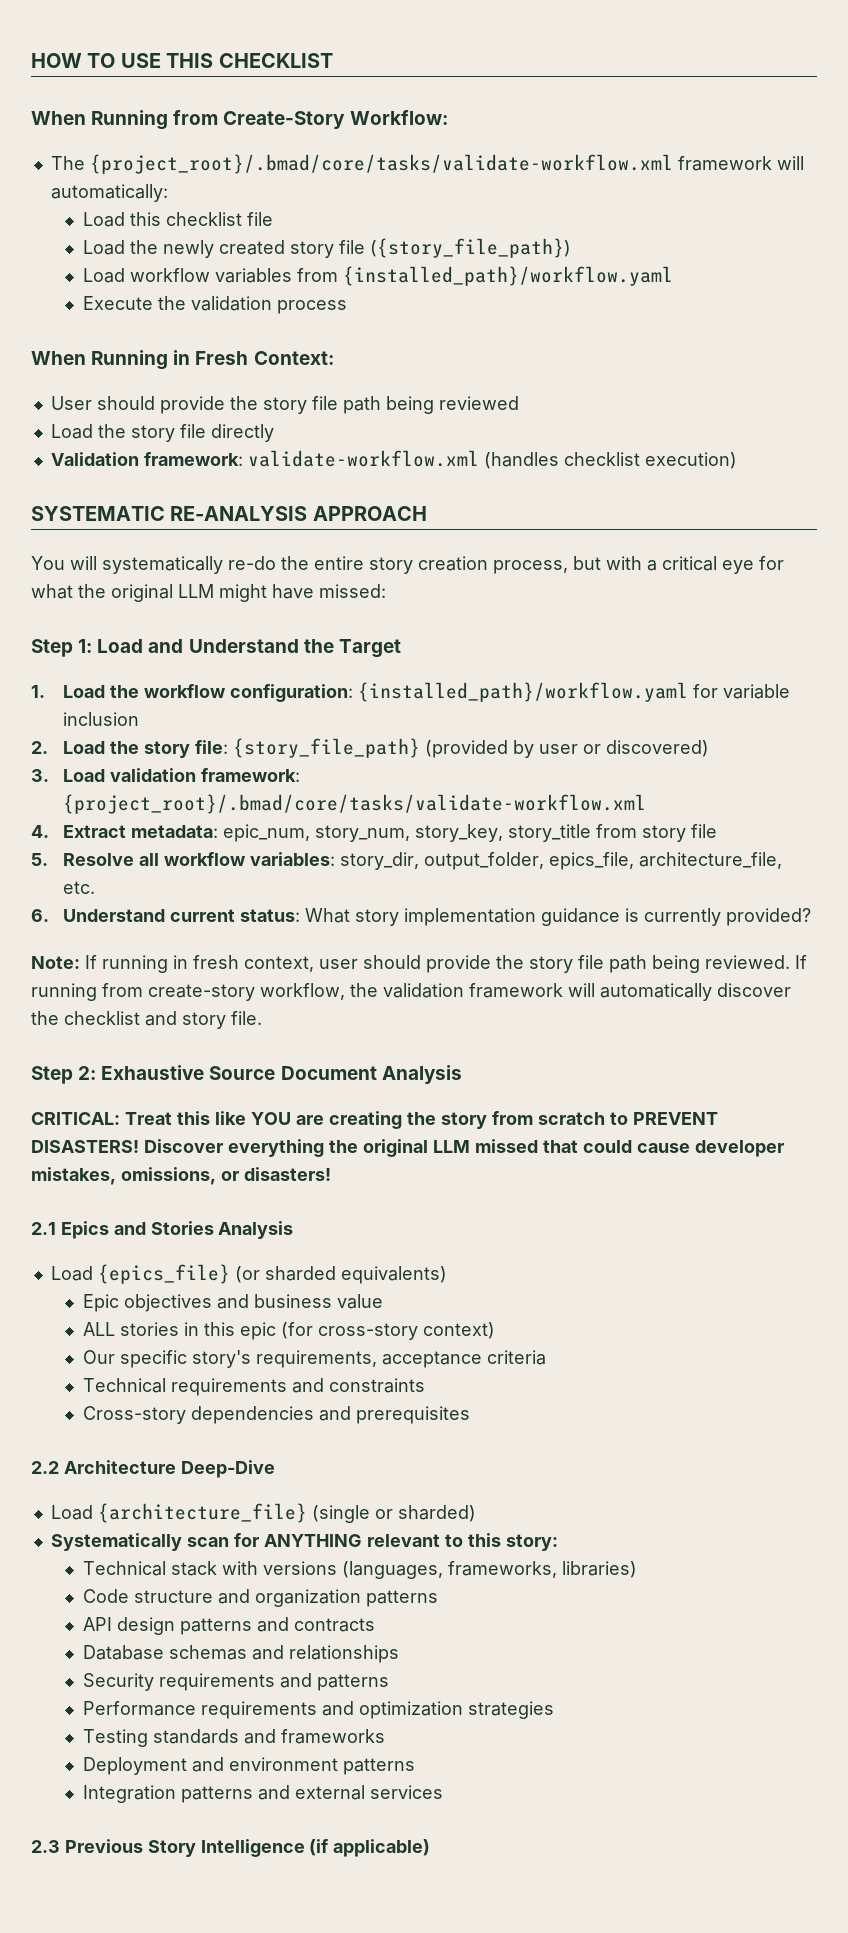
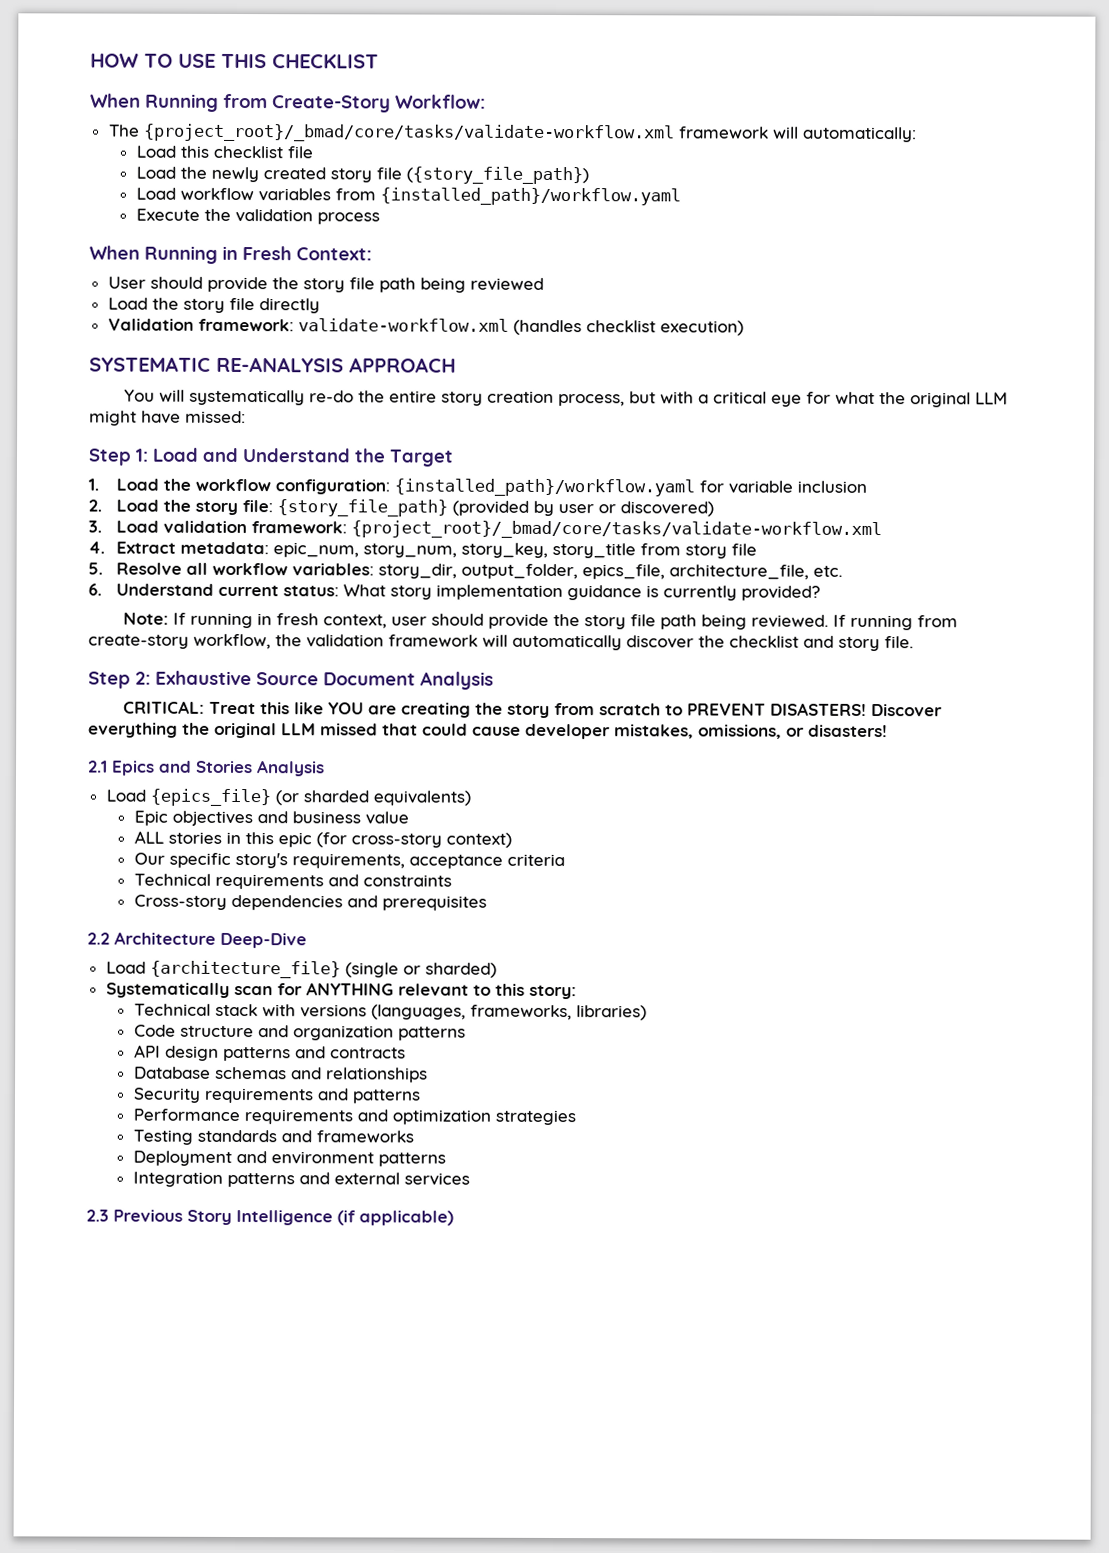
[89,154,673,174] {project_root}/.bmad/core/tasks/validate-workflow.xml -> [142,123,675,143] {project_root}/_bmad/core/tasks/validate-workflow.xml
[62,794,646,814] {project_root}/.bmad/core/tasks/validate-workflow.xml -> [350,520,882,540] {project_root}/_bmad/core/tasks/validate-workflow.xml

